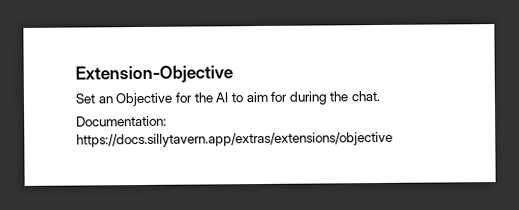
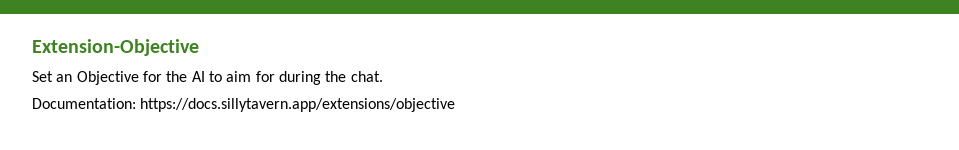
[76,131,393,148] https://docs.sillytavern.app/extras/extensions/objective -> [140,98,456,112] https://docs.sillytavern.app/extensions/objective

